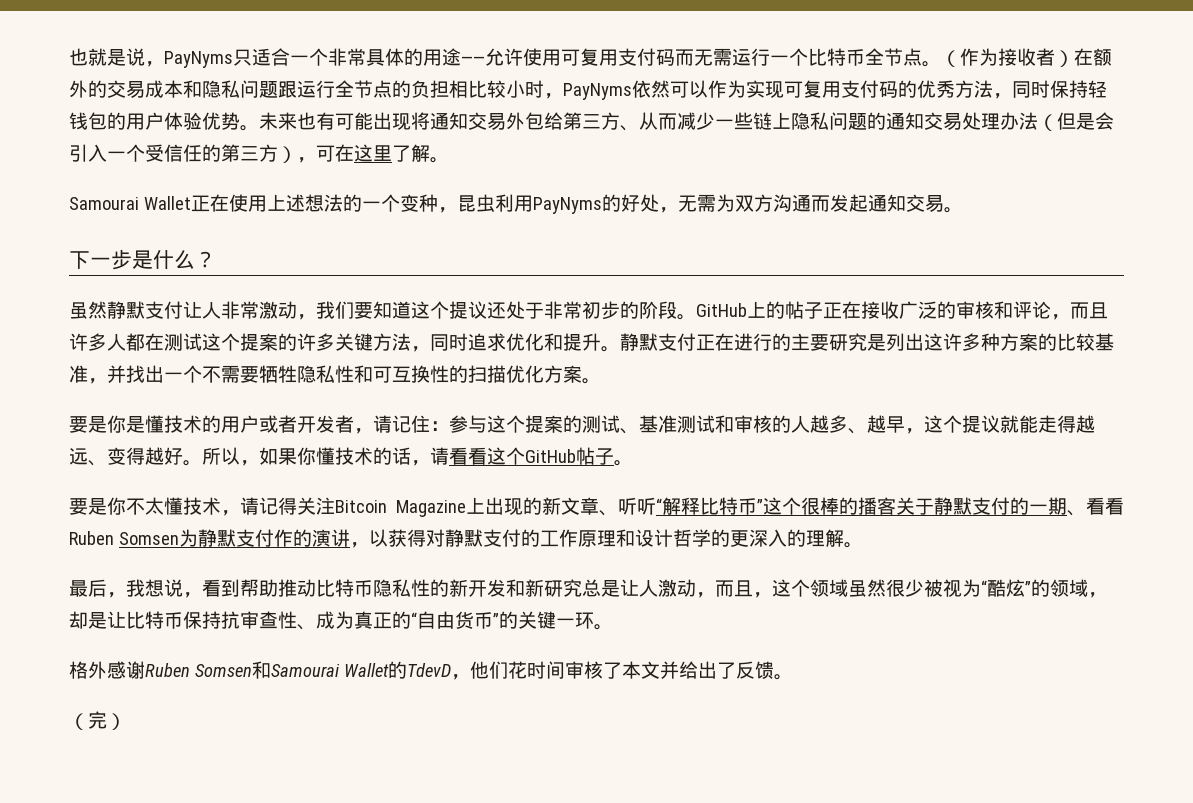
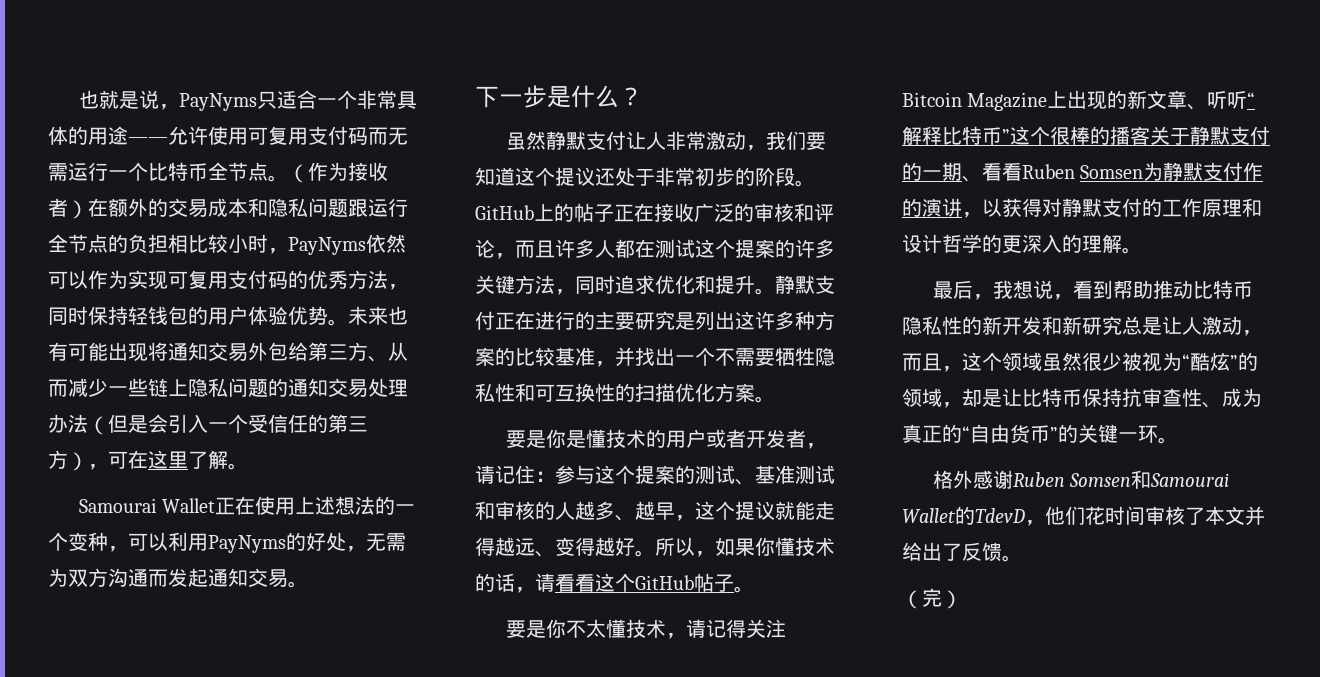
[456,194,495,212] 昆虫 -> [128,532,168,551] 可以

